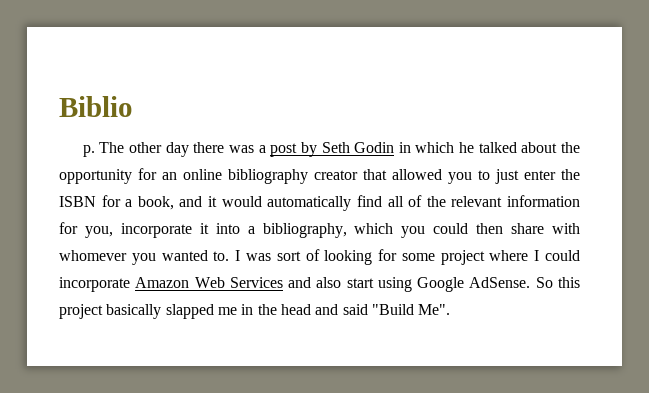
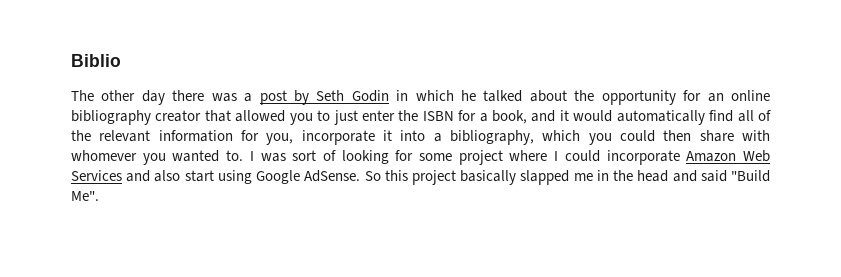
[82,145,95,157] p. -> (121, 60) none

